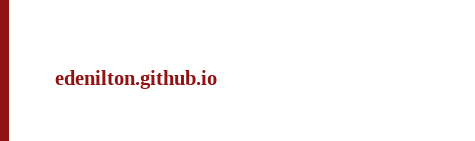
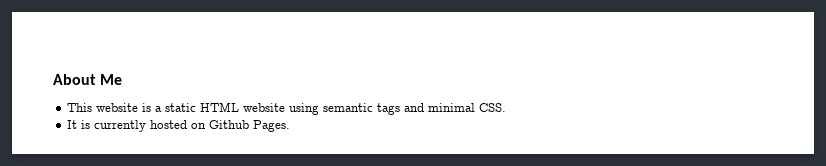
[55,70,217,89] edenilton.github.io -> [53,74,123,85] [67,102,507,115] [67,120,291,132] About Me // This website is a static HTML website using semantic tags and minimal CSS. // It is currently hosted on Github Pages.

